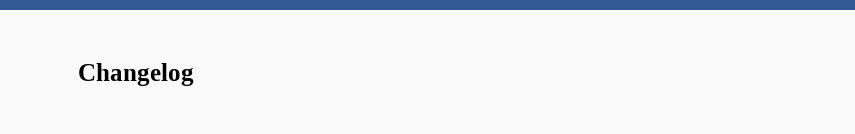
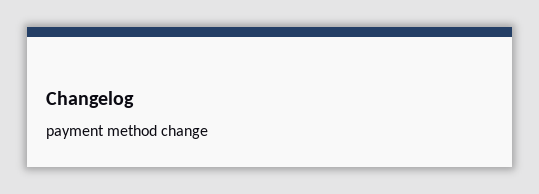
(194, 74) none -> [46,125,209,139] // payment method change

